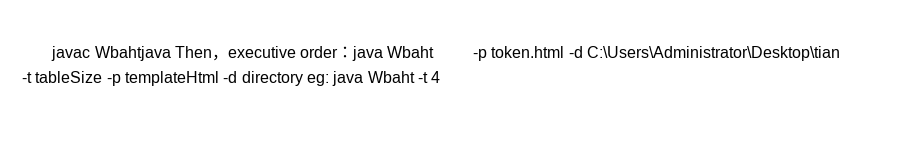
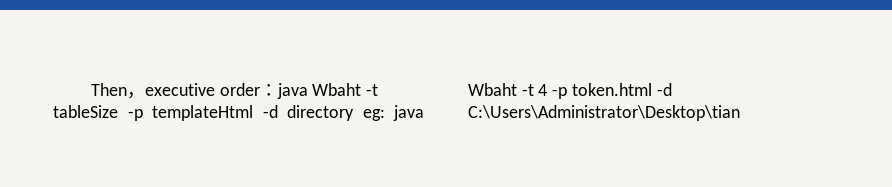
[51,46,171,61] javac Wbahtjava -> (90, 89) none

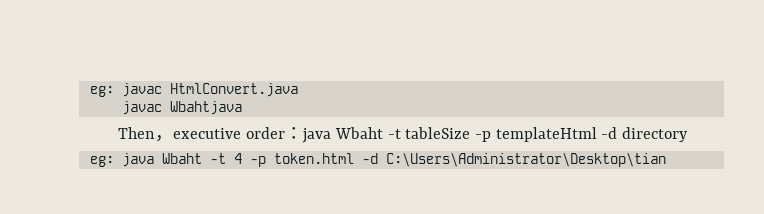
(90, 89) none -> [89,83,298,97] [121,101,242,115] eg: javac HtmlConvert.java // javac Wbahtjava //
(354, 113) none -> (689, 134) //

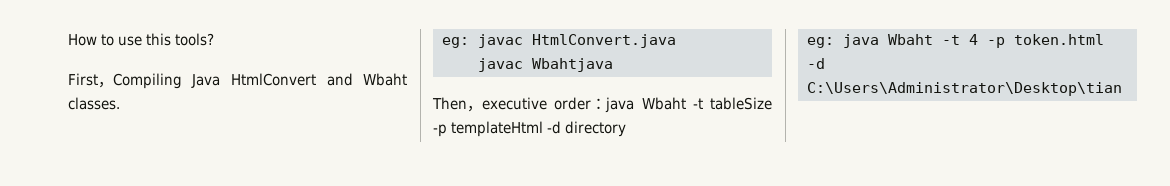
(89, 91) none -> [68,33,215,46] [68,73,407,89] [68,97,120,110] How to use this tools? // First，Compiling Java HtmlConvert and Wbaht classes. //

